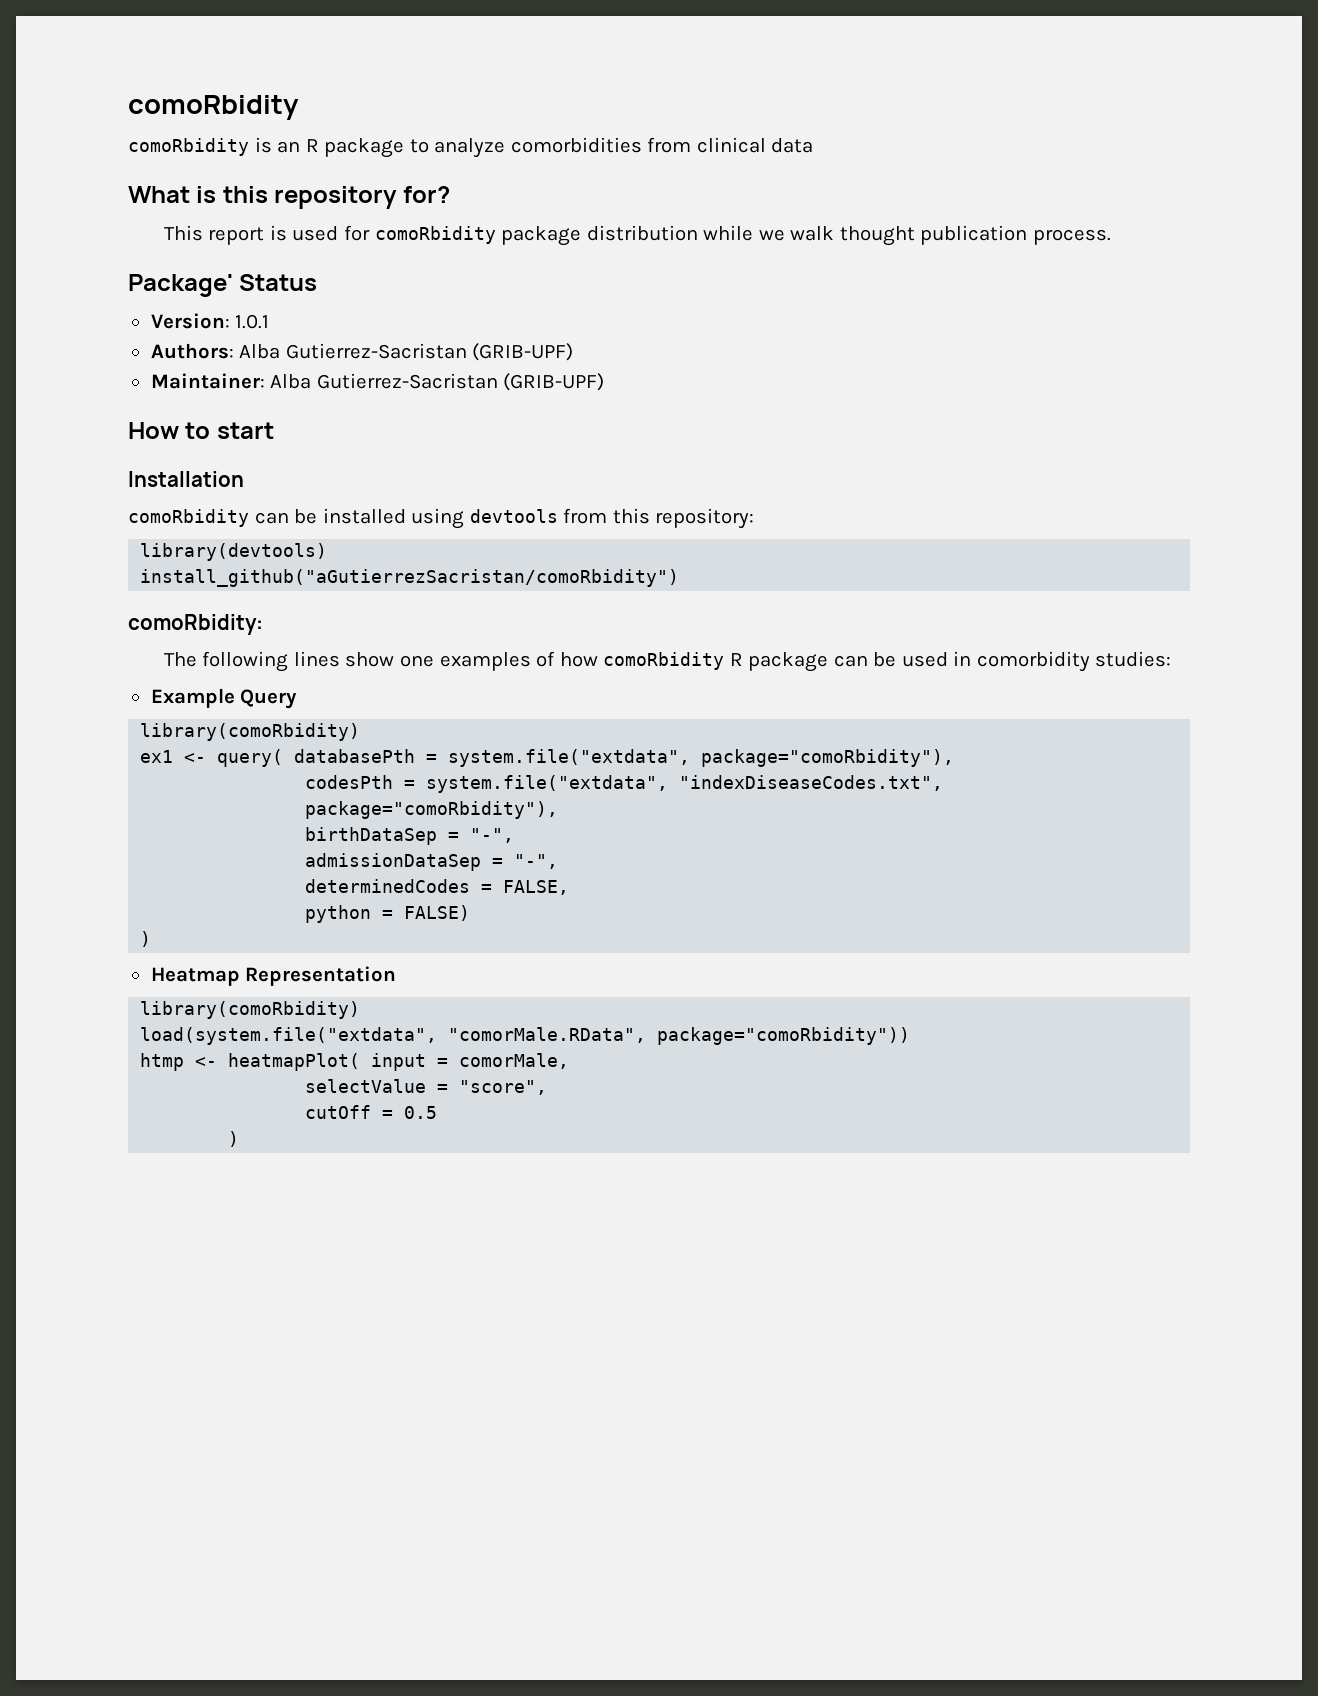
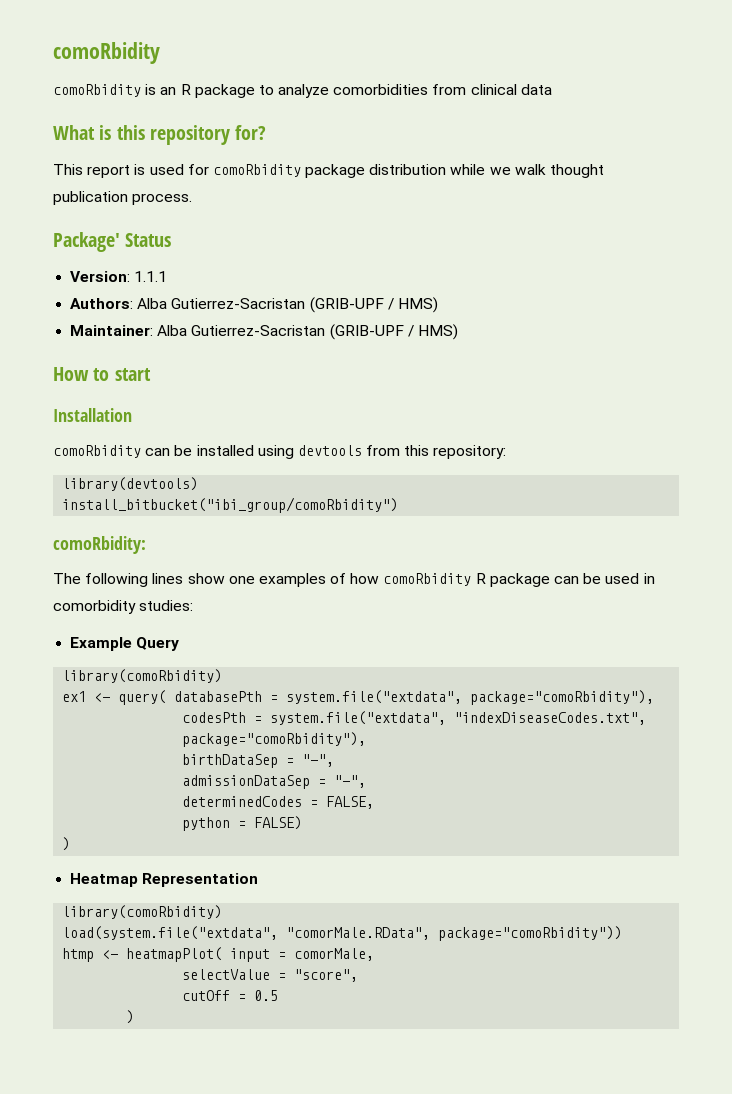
[235,314,270,329] 1.0.1 -> [134,271,168,282] 1.1.1
[472,343,574,361] (GRIB-UPF) -> [309,297,438,313] (GRIB-UPF / HMS)
[503,373,605,391] (GRIB-UPF) -> [329,324,458,340] (GRIB-UPF / HMS)
[140,569,680,587] install_github("aGutierrezSacristan/comoRbidity") -> [62,497,399,513] install_bitbucket("ibi_group/comoRbidity")

